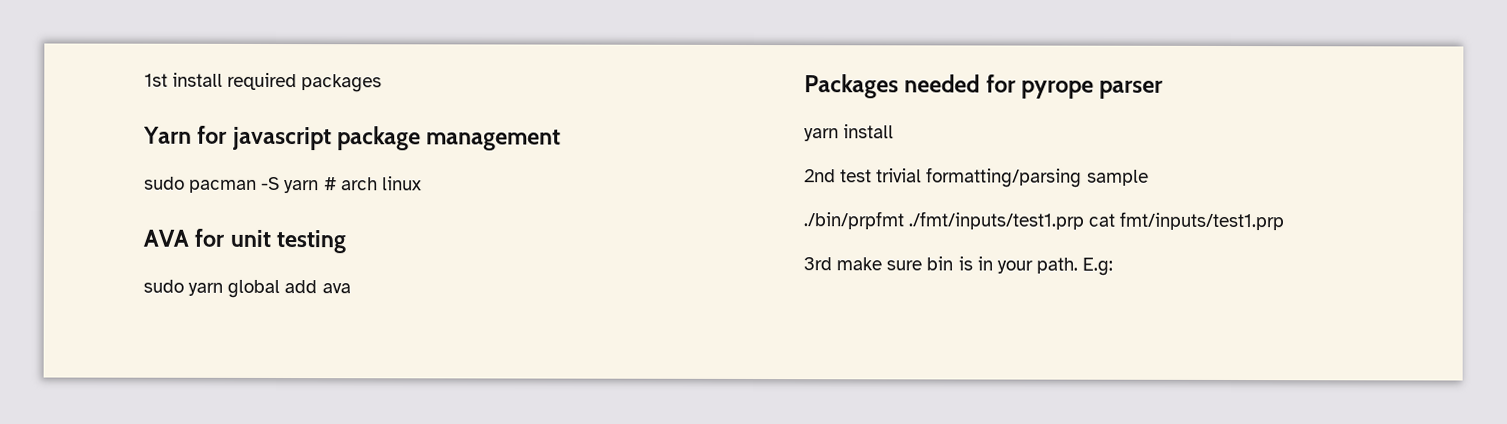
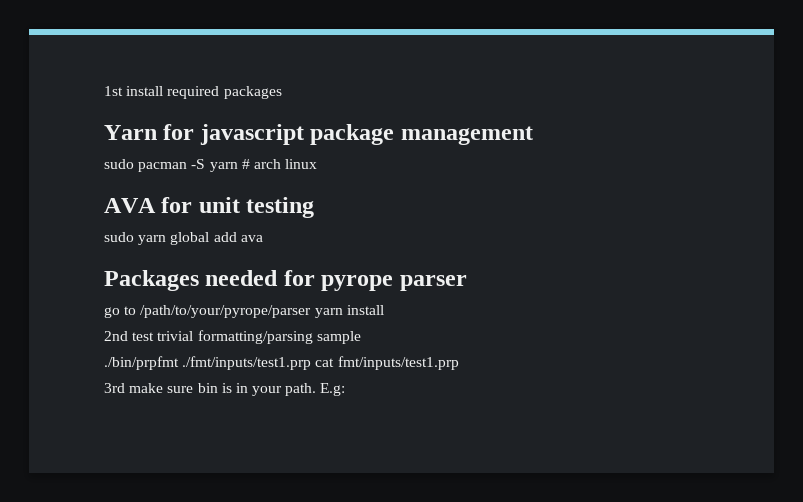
(1165, 89) none -> [104,305,312,318] go to /path/to/your/pyrope/parser

